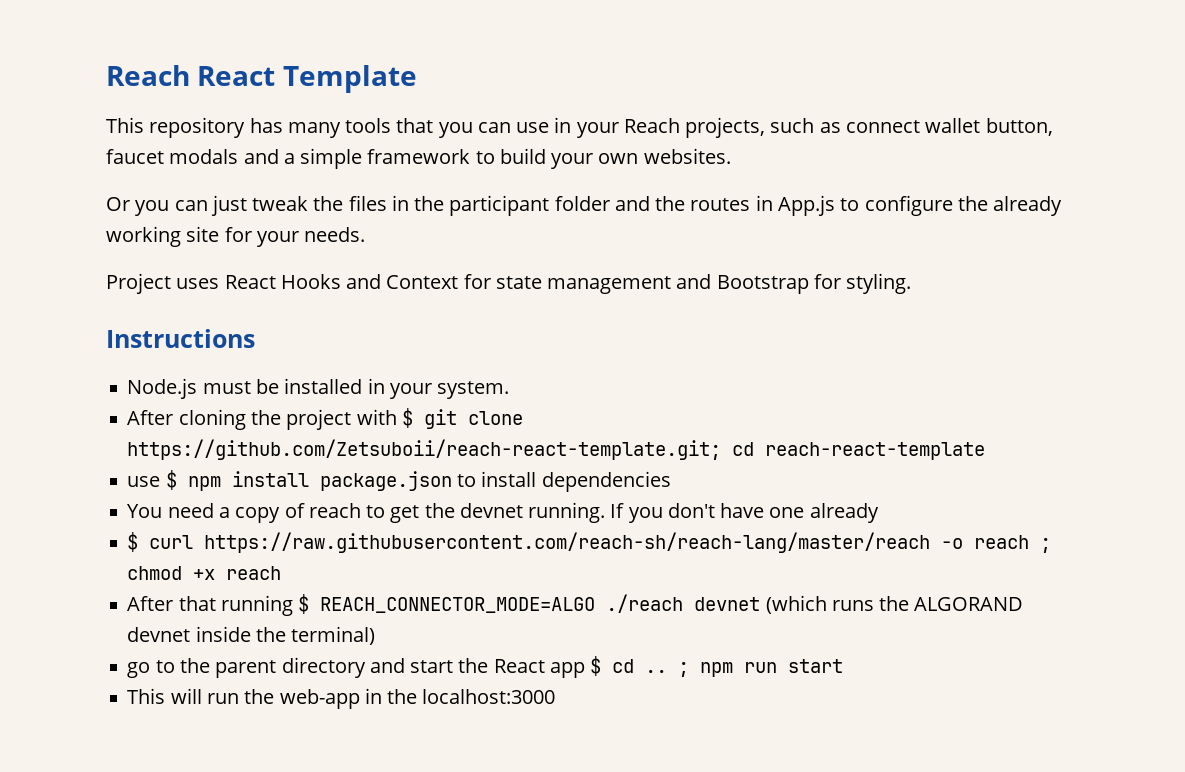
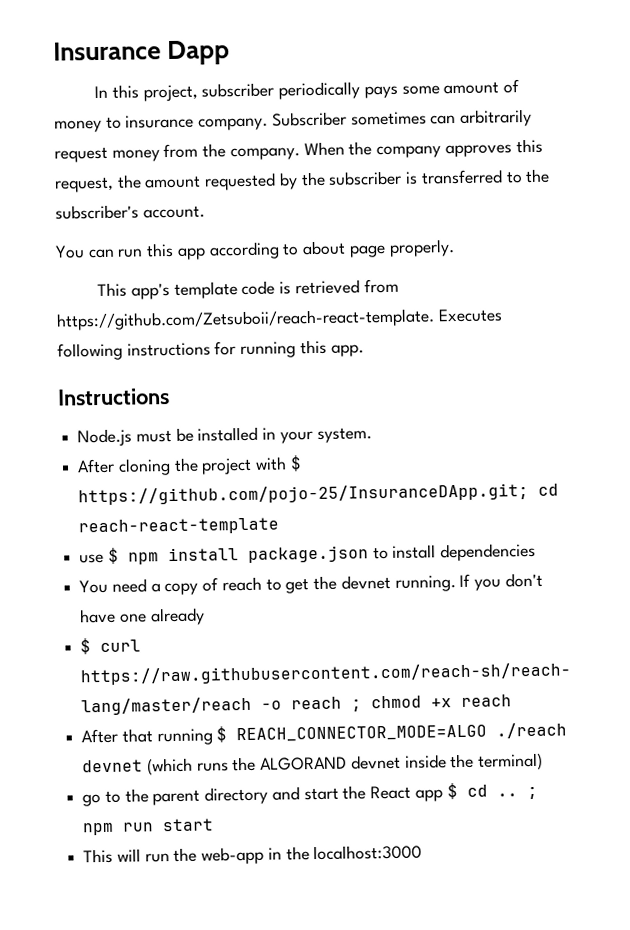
[106,65,417,93] [106,117,1053,138] [106,148,731,169] [106,195,1063,216] [106,226,366,247] [106,273,912,294] Reach React Template // This repository has many tools that you can use in your Reach projects, such as connect wallet button, faucet modals and a simple framework to build your own websites. // Or you can just tweak the files in the participant folder and the routes in App.js to configure the already working site for your needs. // Project uses React Hooks and Context for state management and Bootstrap for styling. -> [53,40,231,66] [94,79,519,102] [54,108,533,133] [54,138,543,163] [54,168,551,193] [55,204,205,220] [55,239,455,260] [97,278,399,300] [56,308,503,331] [57,339,364,361] Insurance Dapp // In this project, subscriber periodically pays some amount of money to insurance company. Subscriber sometimes can arbitrarily request money from the company. When the company approves this request, the amount requested by the subscriber is transferred to the subscriber's account. // You can run this app according to about page properly. // This app's template code is retrieved from https://github.com/Zetsuboii/reach-react-template. Executes following instructions for running this app.
[423,409,523,429] [127,439,722,460] git clone https://github.com/Zetsuboii/reach-react-template.git; -> [78,483,530,506] https://github.com/pojo-25/InsuranceDApp.git;

